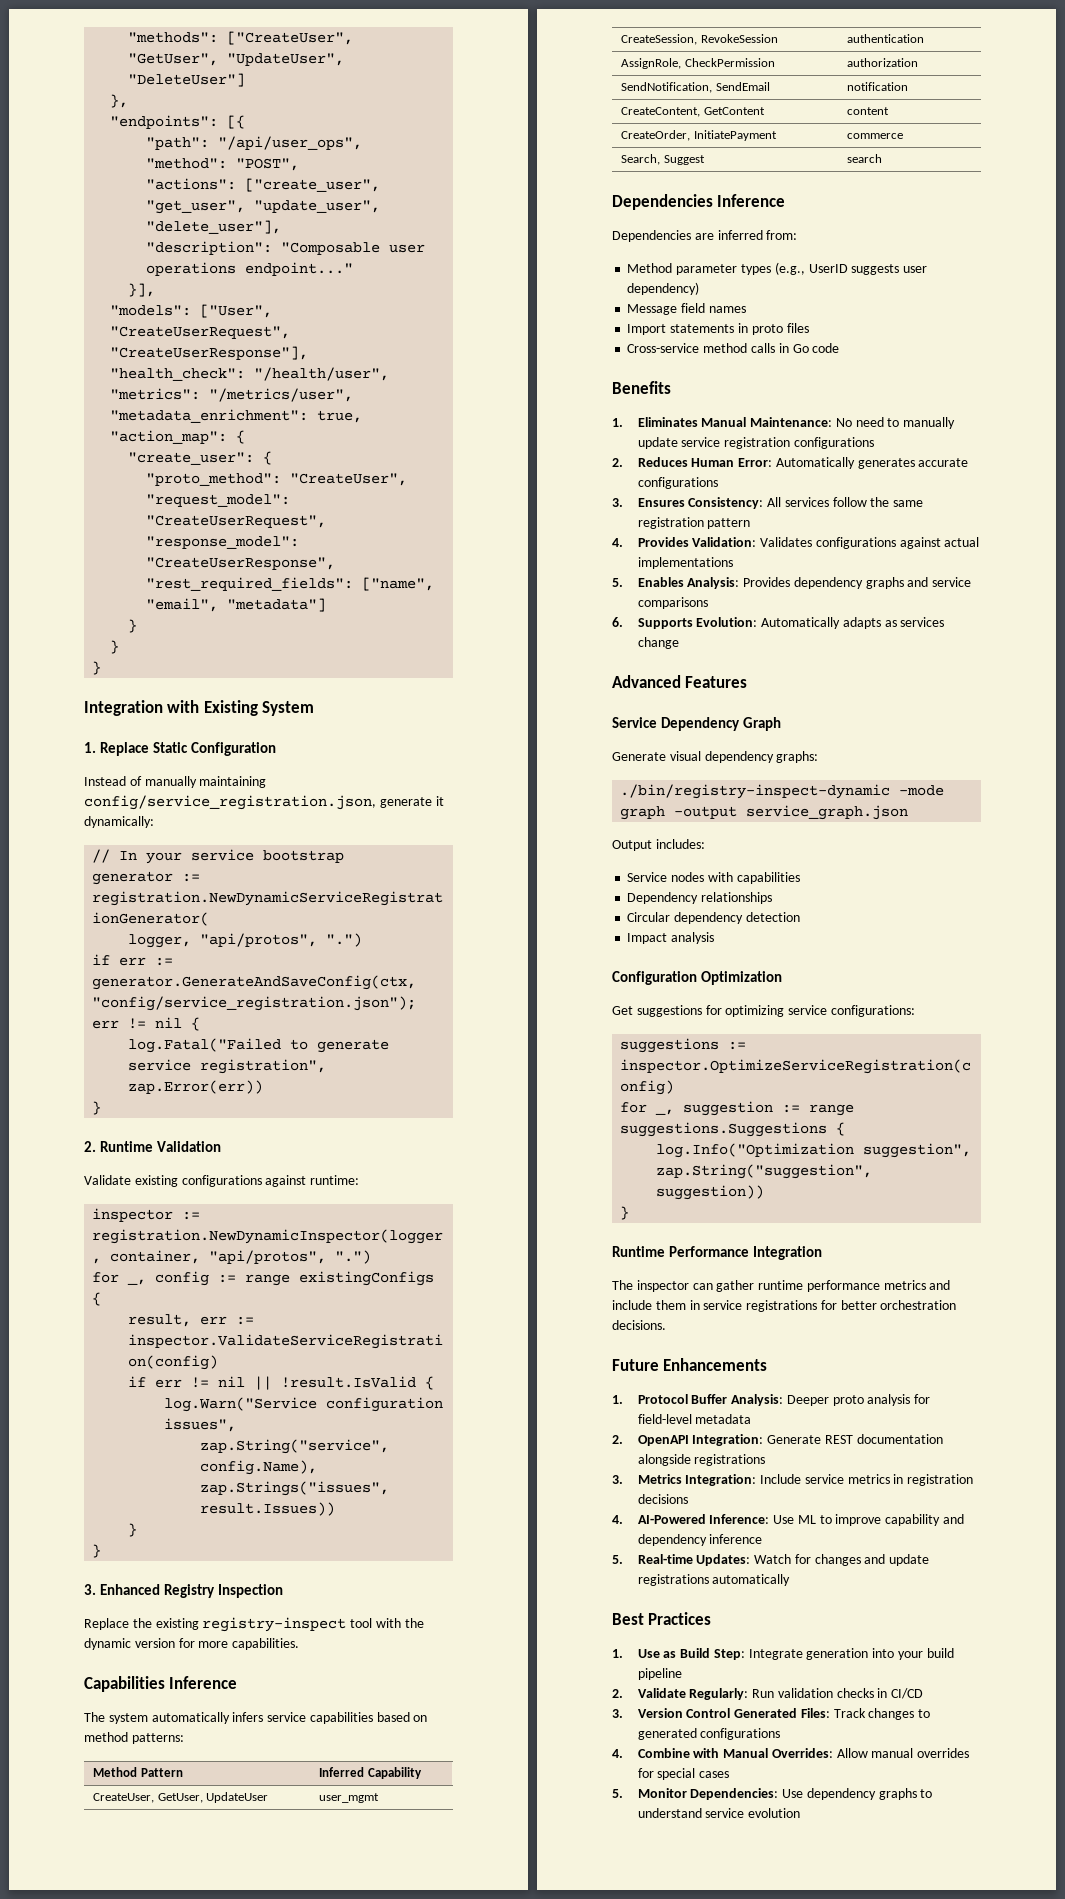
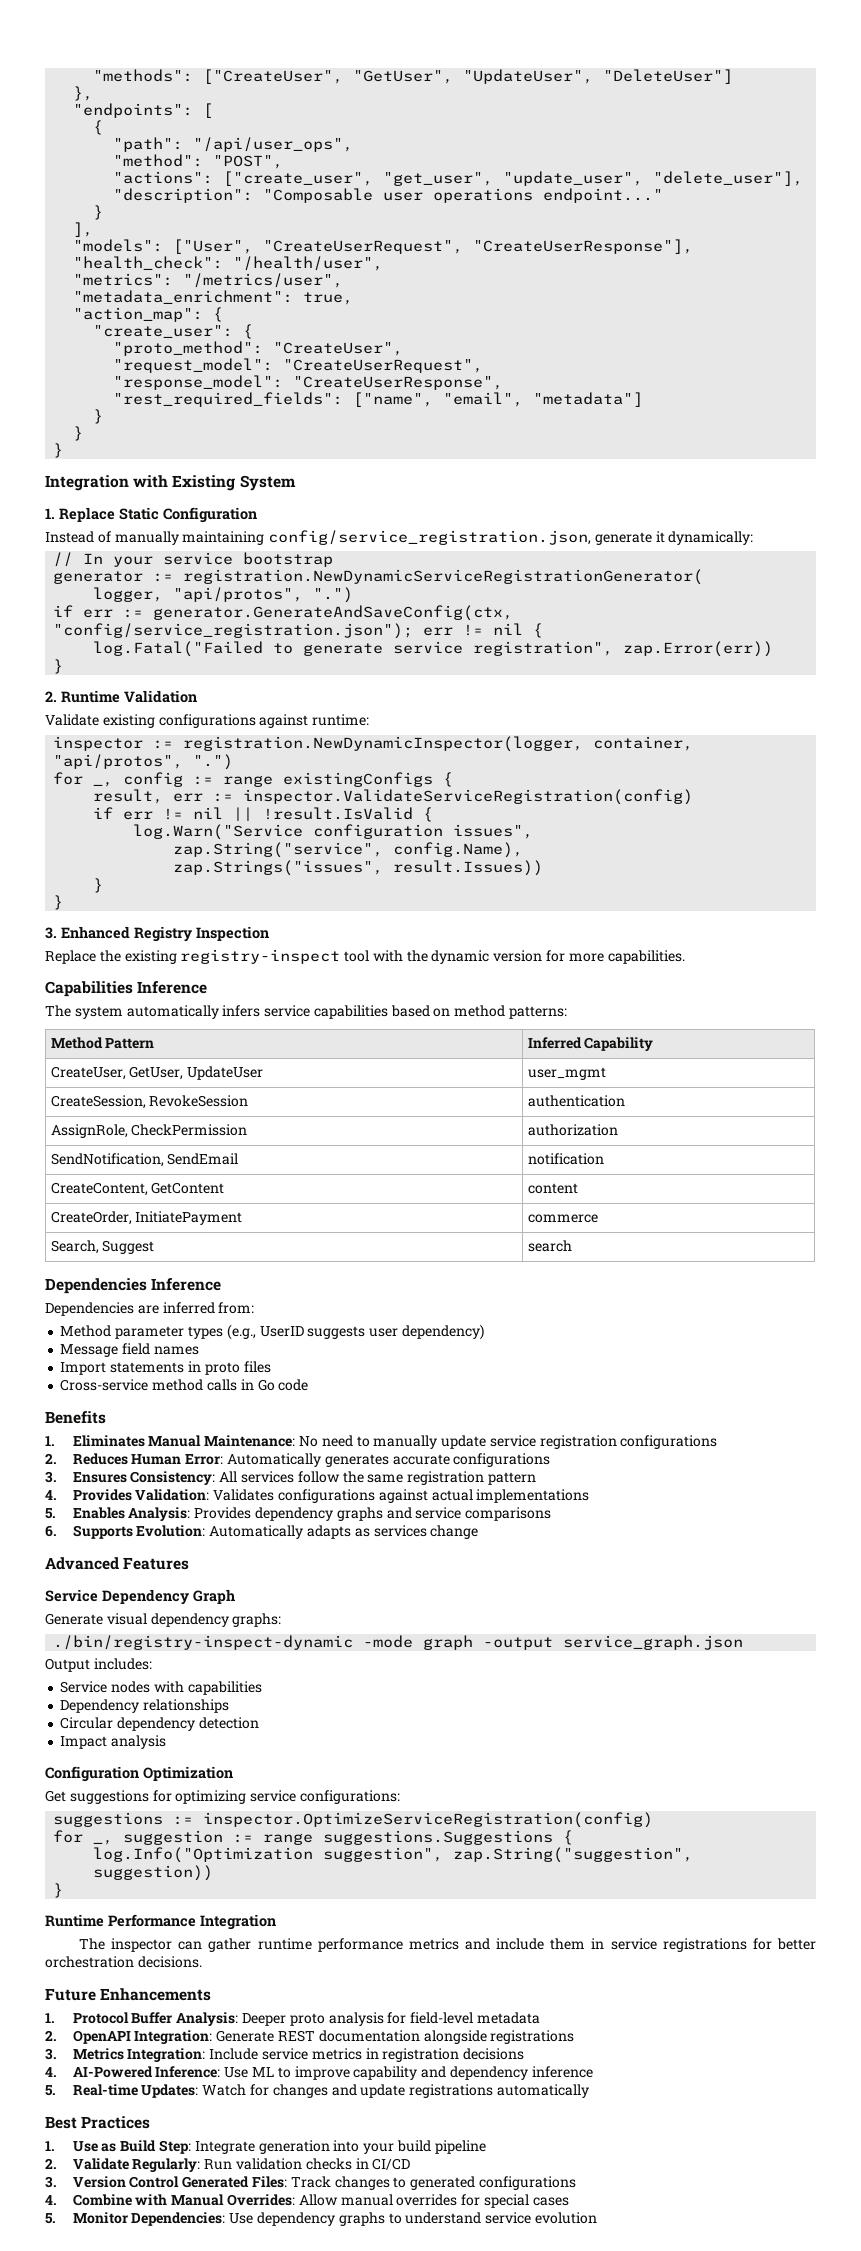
[227,115,246,129] [{ -> [203,103,214,118] [93,120,104,135] [ // {
[128,283,156,297] }], -> [93,205,104,220] [73,222,94,237] } // ],

